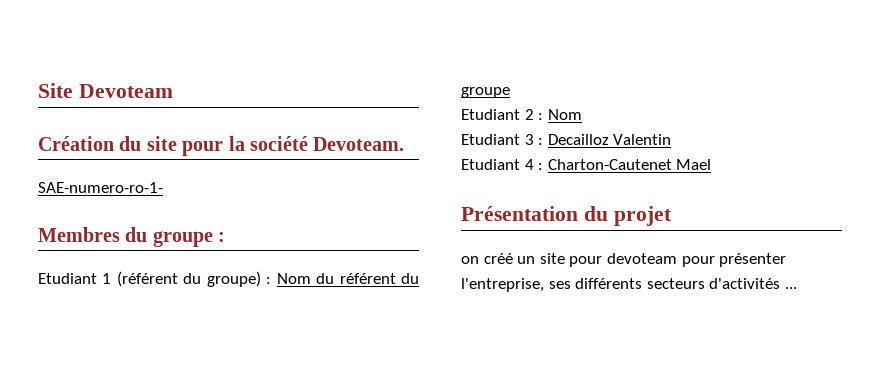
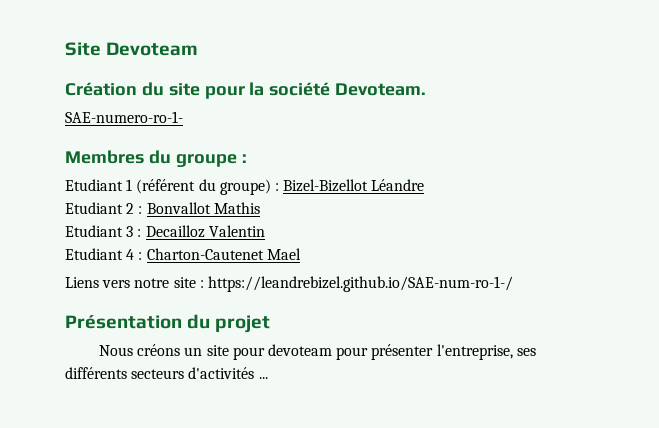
[276,273,420,284] [461,87,510,98] Nom du référent du groupe -> [283,179,425,192] Bizel-Bizellot Léandre
[547,109,582,120] Nom -> [146,202,260,214] Bonvallot Mathis
(712, 164) none -> [65,276,513,292] // Liens vers notre site : https://leandrebizel.github.io/SAE-num-ro-1-/
[461,253,513,264] on créé -> [99,344,181,356] Nous créons

